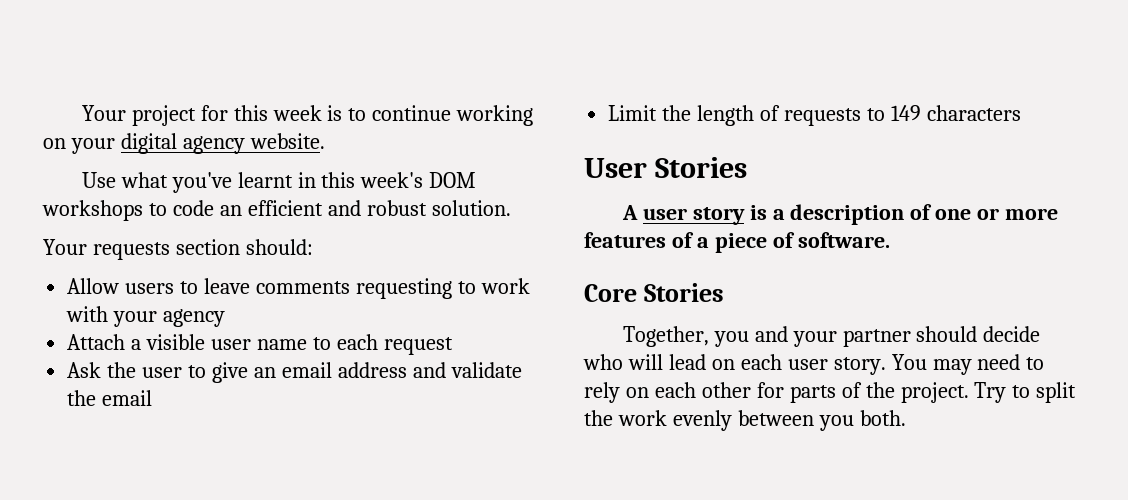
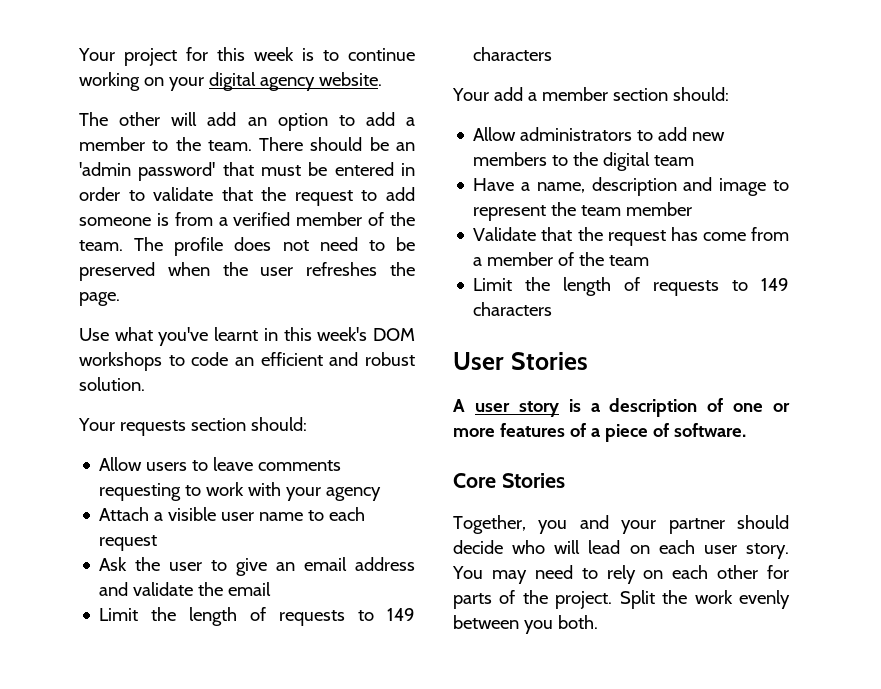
(325, 141) none -> [79,112,415,131] [79,137,415,151] [79,162,415,181] [79,187,415,206] [79,212,415,226] [79,237,415,256] [79,262,415,281] [79,292,120,306] // The other will add an option to add a member to the team. There should be an 'admin password' that must be entered in order to validate that the request to add someone is from a verified member of the team. The profile does not need to be preserved when the user refreshes the page.
(1021, 113) none -> [452,87,729,101] [473,127,726,141] [473,152,695,171] [473,177,789,196] [473,202,693,221] [473,227,789,246] [473,252,650,266] [473,277,789,296] [473,302,553,316] // Your add a member section should: // Allow administrators to add new members to the digital team // Have a name, description and image to represent the team member // Validate that the request has come from a member of the team // Limit the length of requests to 149 characters
[974,382,1077,403] Try to split -> [619,590,655,609] Split

